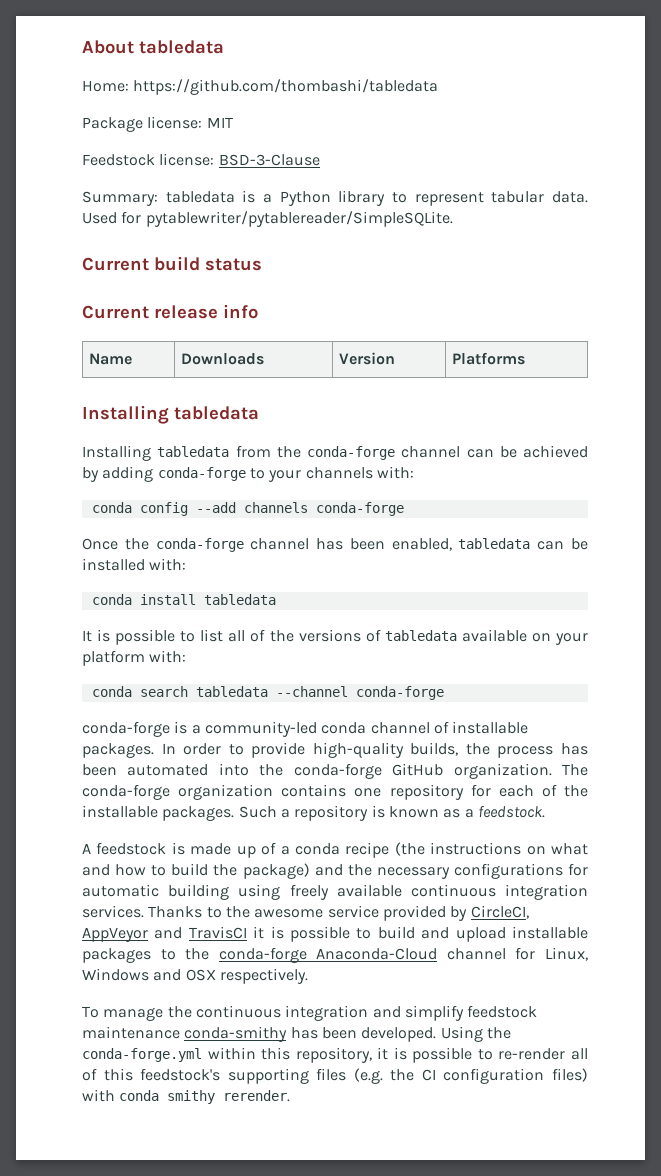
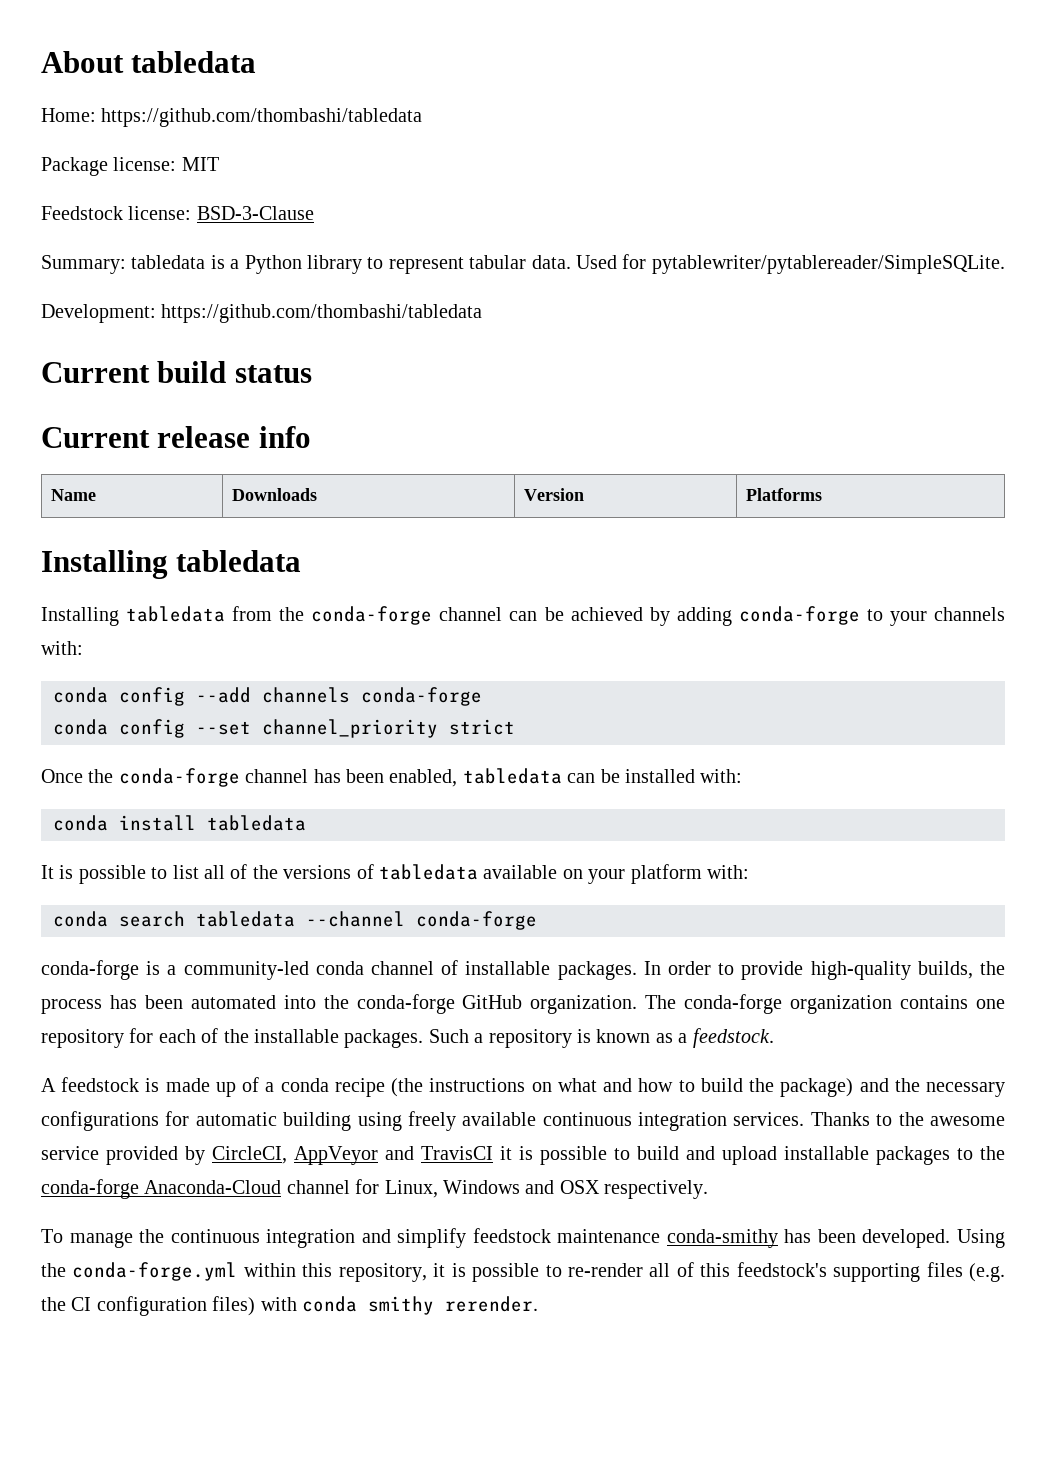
(453, 219) none -> [41,304,483,323] // Development: https://github.com/thombashi/tabledata
(404, 509) none -> [53,719,515,738] // conda config --set channel_priority strict

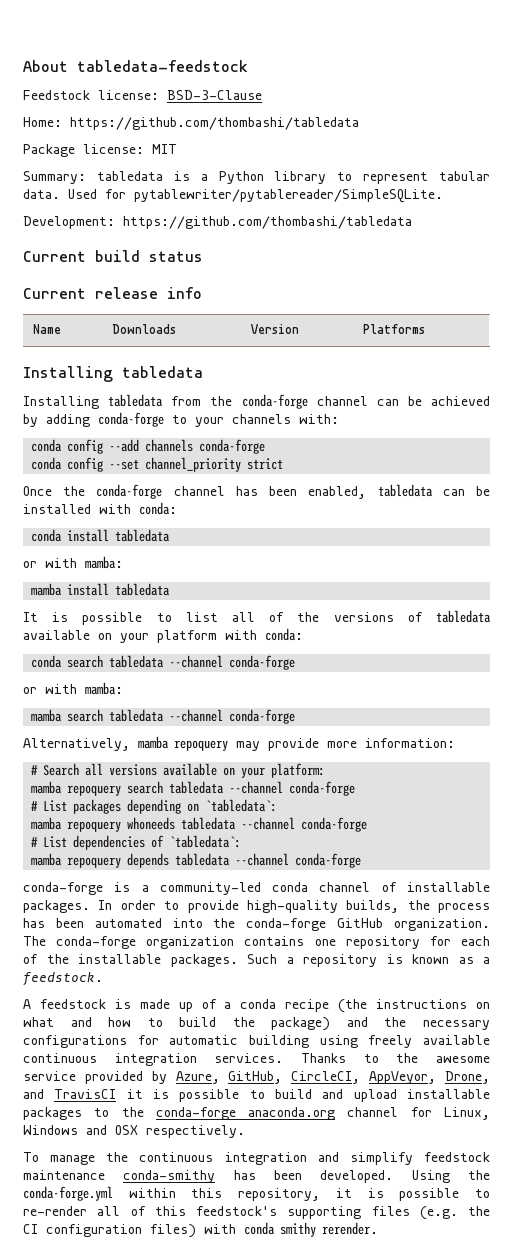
[131,51,257,73] tabledata -> [77,60,248,72] [23,90,262,100] tabledata-feedstock // Feedstock license: BSD-3-Clause
[41,206,314,220] // Feedstock license: BSD-3-Clause -> (177, 149) none
[700,769,743,783] with: -> [99,502,177,515] with conda:
(306, 823) none -> [23,556,123,569] [31,583,171,596] // or with mamba: // mamba install tabledata
[706,865,749,879] with: -> [225,628,303,641] with conda:
(537, 920) none -> [23,682,123,695] [31,709,296,724] [23,736,455,751] [31,763,326,778] [31,781,356,796] [31,799,278,814] [31,817,368,832] [31,835,242,850] [31,853,362,868] // or with mamba: // mamba search tabledata --channel conda-forge // Alternatively, mamba repoquery may provide more information: // # Search all versions available on your platform: // mamba repoquery search tabledata --channel conda-forge // # List packages depending on `tabledata`: // mamba repoquery whoneeds tabledata --channel conda-forge // # List dependencies of `tabledata`: // mamba repoquery depends tabledata --channel conda-forge
[212,1146,378,1165] CircleCI, AppVeyor -> [175,1071,490,1084] Azure, GitHub, CircleCI, AppVeyor, Drone,
[144,1180,282,1194] Anaconda-Cloud -> [248,1107,336,1120] anaconda.org

